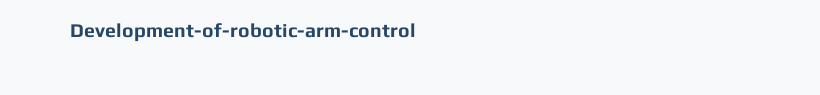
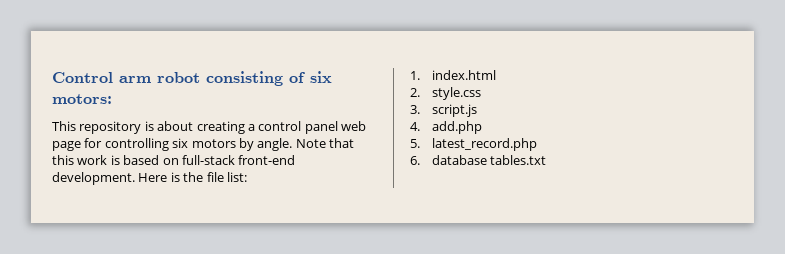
[70,23,416,42] Development-of-robotic-arm-control -> [52,71,332,86] [52,94,112,104] [52,121,366,134] [52,138,354,151] [52,155,296,165] [52,172,247,185] [410,70,496,80] [410,87,481,100] [410,104,477,117] [410,121,482,134] [410,138,537,151] [410,155,546,165] Control arm robot consisting of six motors: // This repository is about creating a control panel web page for controlling six motors by angle. Note that this work is based on full-stack front-end development. Here is the file list: // 1. index.html // 2. style.css // 3. script.js // 4. add.php // 5. latest_record.php // 6. database tables.txt

